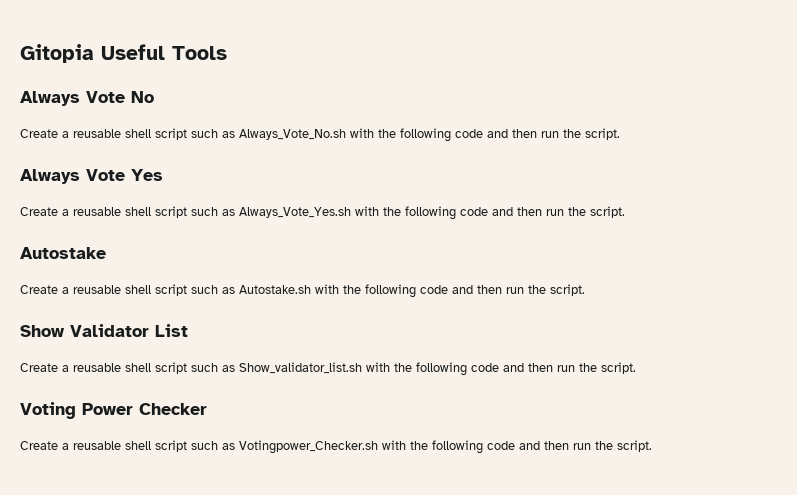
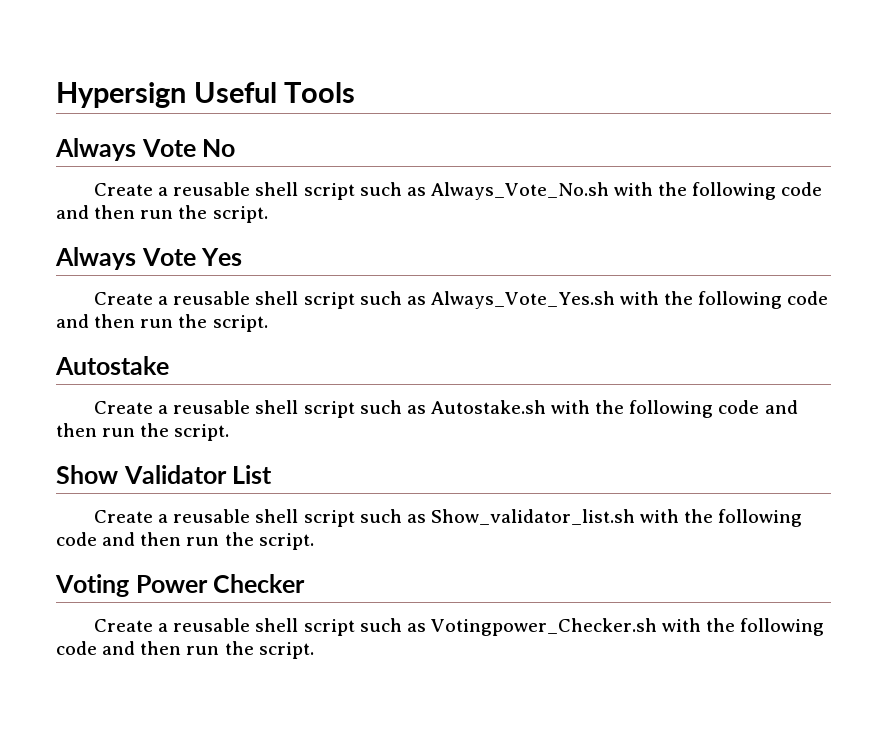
[20,44,94,63] Gitopia -> [56,82,186,108] Hypersign

